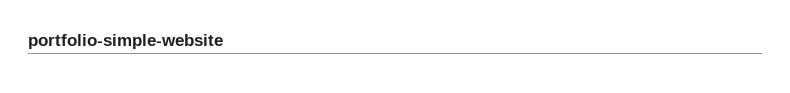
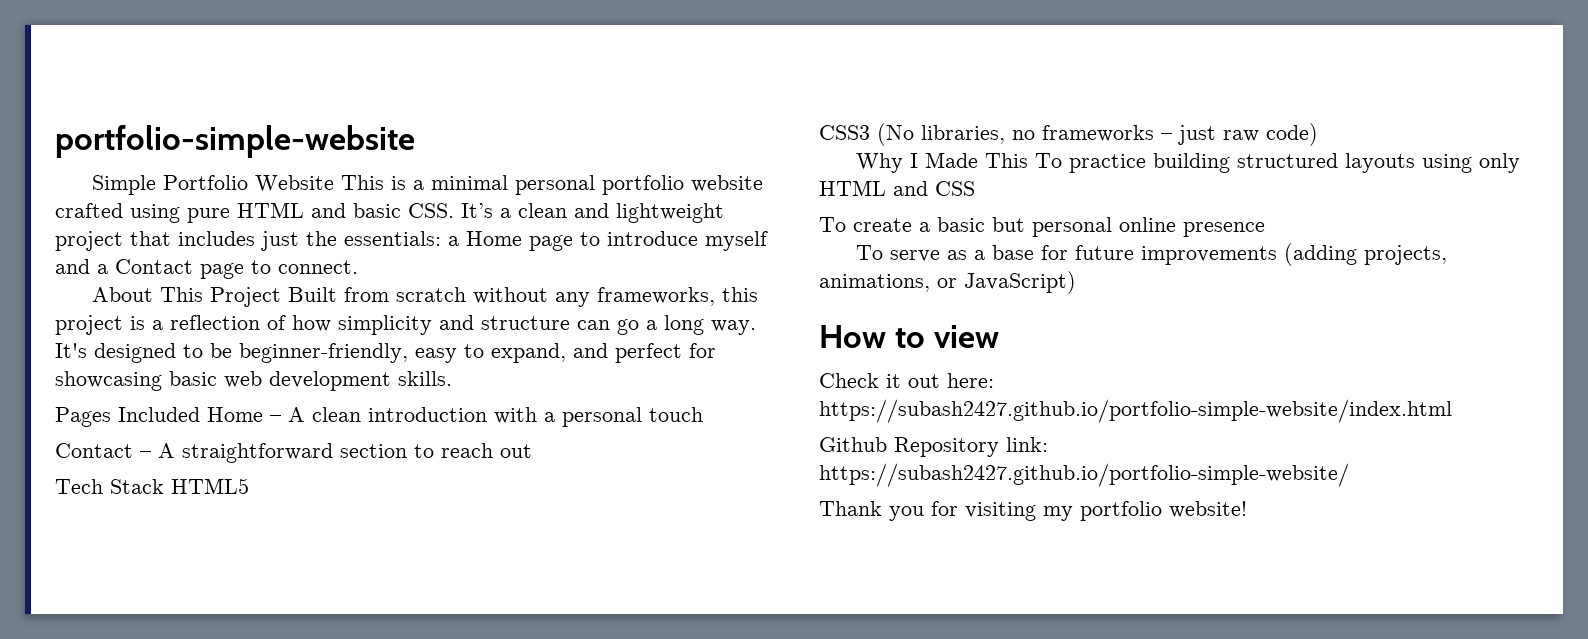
(223, 41) none -> [92,175,764,195] [55,202,724,223] [55,231,768,251] [55,259,358,279] [92,287,759,307] [55,315,756,335] [55,343,716,363] [55,371,452,391] [55,407,703,427] [55,443,532,463] [55,478,249,494] [819,123,1318,146] [856,152,1521,173] [819,180,975,196] [819,217,1265,237] [856,243,1448,266] [819,271,1076,294] [819,325,999,348] [819,373,994,388] [819,399,1452,423] [819,437,1048,457] [819,463,1349,487] [819,501,1247,521] // Simple Portfolio Website This is a minimal personal portfolio website crafted using pure HTML and basic CSS. It’s a clean and lightweight project that includes just the essentials: a Home page to introduce myself and a Contact page to connect. // About This Project Built from scratch without any frameworks, this project is a reflection of how simplicity and structure can go a long way. It's designed to be beginner-friendly, easy to expand, and perfect for showcasing basic web development skills. // Pages Included Home – A clean introduction with a personal touch // Contact – A straightforward section to reach out // Tech Stack HTML5 // CSS3 (No libraries, no frameworks – just raw code) // Why I Made This To practice building structured layouts using only HTML and CSS // To create a basic but personal online presence // To serve as a base for future improvements (adding projects, animations, or JavaScript) // How to view // Check it out here: https://subash2427.github.io/portfolio-simple-website/index.html // Github Repository link: https://subash2427.github.io/portfolio-simple-website/ // Thank you for visiting my portfolio website!

